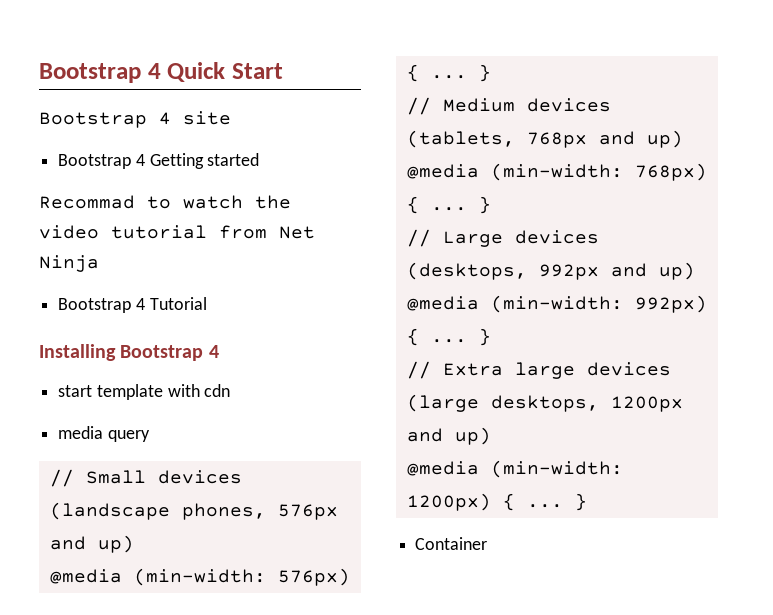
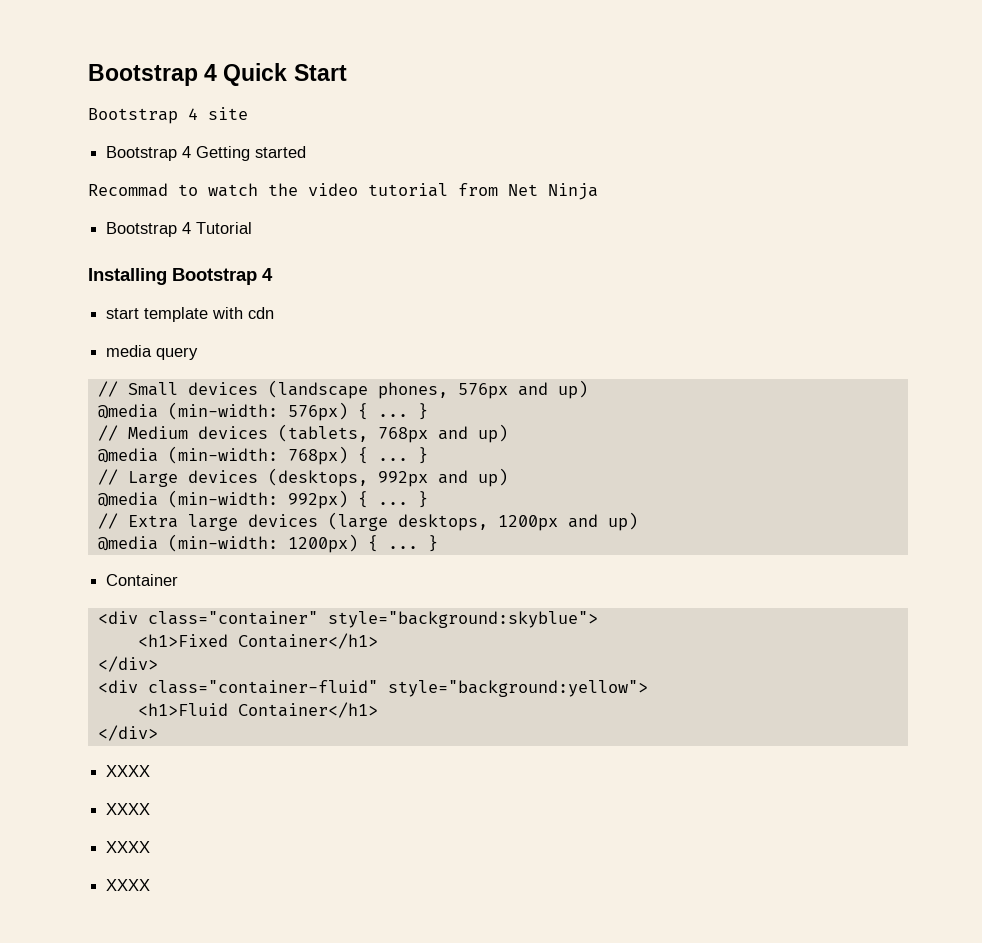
(488, 543) none -> [97,611,598,628] [137,633,378,649] [97,656,158,672] [97,680,648,697] [137,702,378,718] [97,725,158,741] [106,765,151,777] [106,803,151,815] [106,841,151,853] [106,879,151,891] // <div class="container" style="background:skyblue"> // <h1>Fixed Container</h1> // </div> // <div class="container-fluid" style="background:yellow"> // <h1>Fluid Container</h1> // </div> // XXXX // XXXX // XXXX // XXXX

